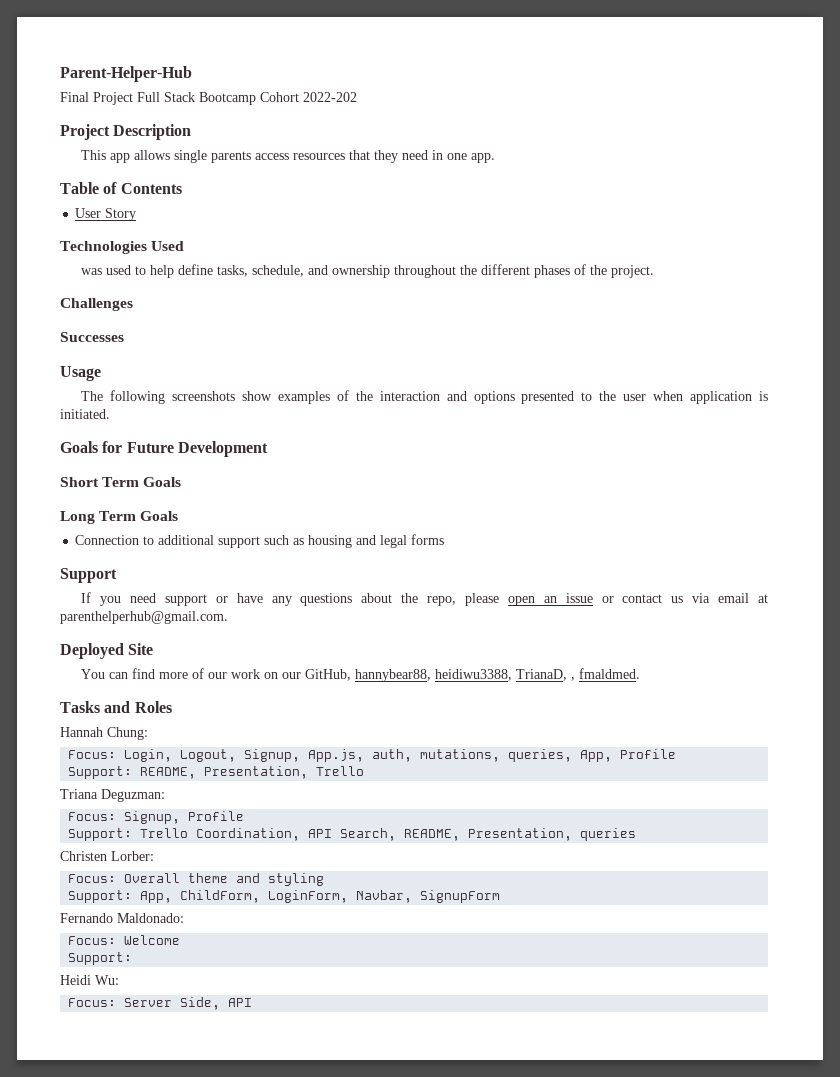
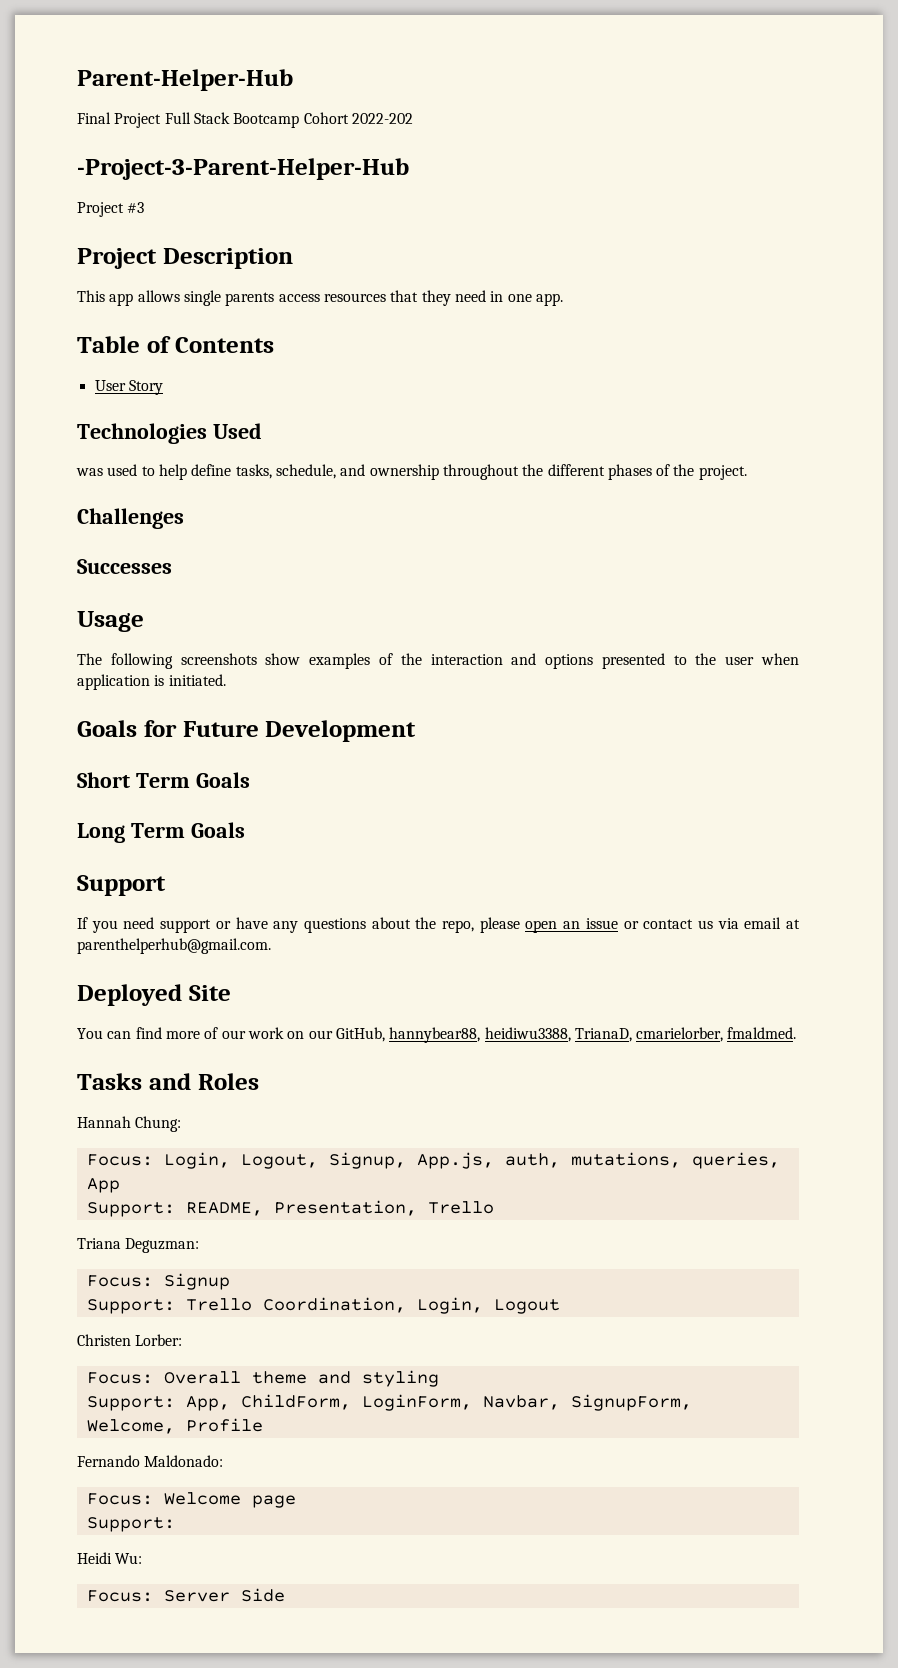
(357, 97) none -> [77,158,409,180] [77,202,145,217] // -Project-3-Parent-Helper-Hub // Project #3
[75,534,445,548] // Connection to additional support such as housing and legal forms -> (245, 830) none
[571,677,576,681] , -> [636,1027,724,1042] cmarielorber,
[580,749,677,762] App, Profile -> [86,1178,120,1193] App
[124,811,245,824] Signup, Profile -> [163,1273,230,1290] Signup
[308,828,637,841] API Search, README, Presentation, queries -> [416,1297,560,1314] Login, Logout
[420,890,501,903] SignupForm -> [570,1394,692,1411] [86,1418,263,1434] SignupForm, Welcome, Profile
(181, 940) none -> [251,1495,296,1508] page
[180,997,253,1010] Side, API -> [240,1588,285,1602] Side

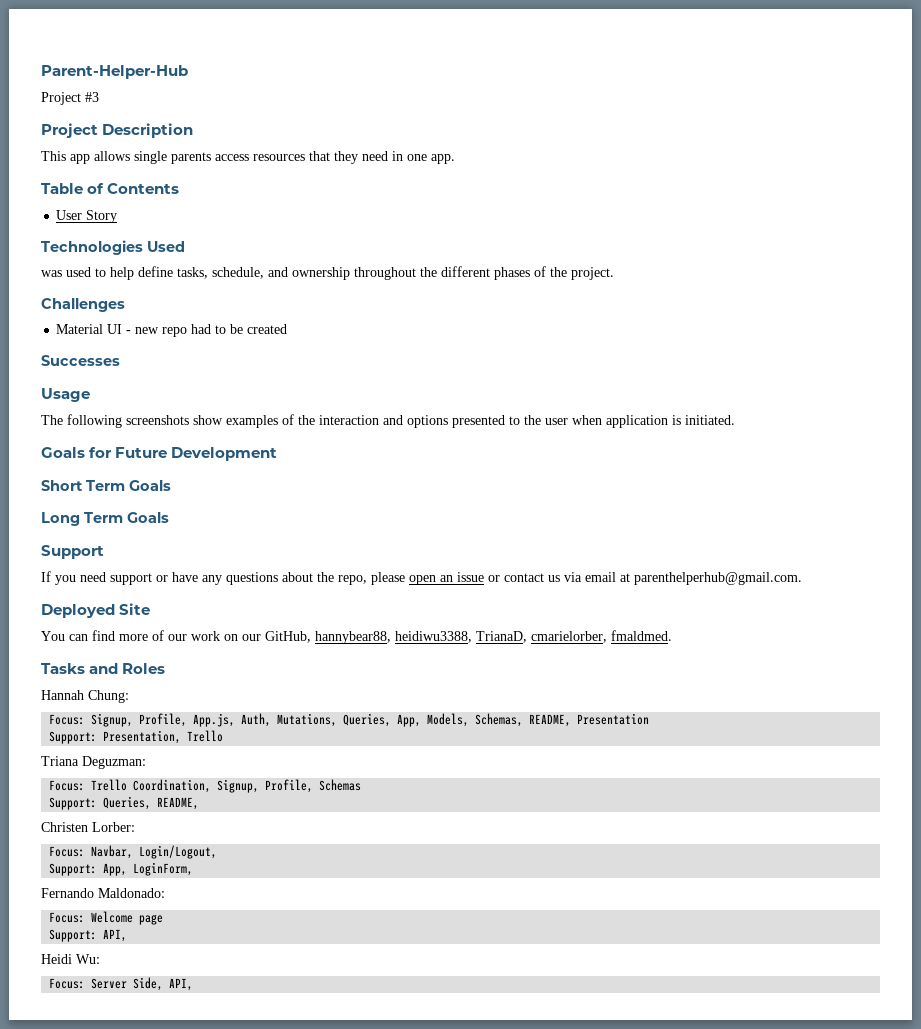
[77,112,413,128] [77,158,409,180] // Final Project Full Stack Bootcamp Cohort 2022-202 // -Project-3-Parent-Helper-Hub -> (188, 72) none
(184, 518) none -> [56,324,288,337] // Material UI - new repo had to be created
[163,1152,780,1169] [86,1178,120,1193] [86,1202,263,1217] Login, Logout, Signup, App.js, auth, mutations, queries, App // Support: README, -> [91,713,650,727] [49,731,98,744] Signup, Profile, App.js, Auth, Mutations, Queries, App, Models, Schemas, README, Presentation // Support:
[163,1273,230,1290] [86,1297,560,1314] Signup // Support: Trello Coordination, Login, Logout -> [91,779,362,793] [49,796,200,810] Trello Coordination, Signup, Profile, Schemas // Support: Queries, README,
[163,1370,439,1387] Overall theme and styling -> [91,845,218,859] Navbar, Login/Logout,
[240,1394,351,1410] ChildForm, -> (128, 869) none
[482,1394,692,1411] [86,1418,263,1434] Navbar, SignupForm, Welcome, Profile -> (194, 869) none
(175, 1524) none -> [103,929,128,942] API,
[240,1588,285,1602] Side -> [133,977,194,991] Side, API,

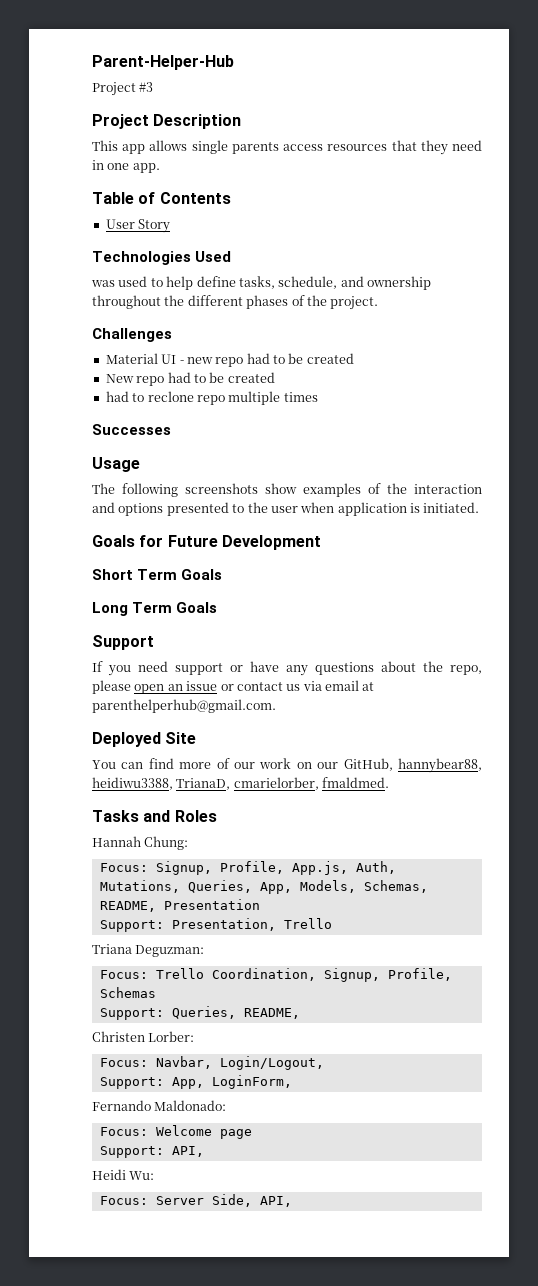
(288, 329) none -> [105,372,275,386] [105,391,318,405] // New repo had to be created // had to reclone repo multiple times

